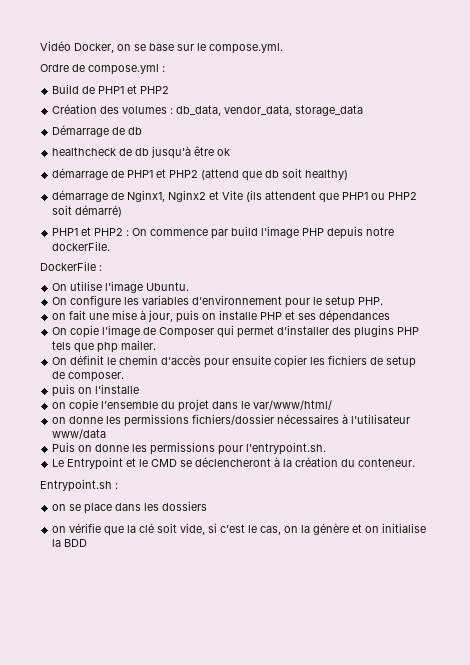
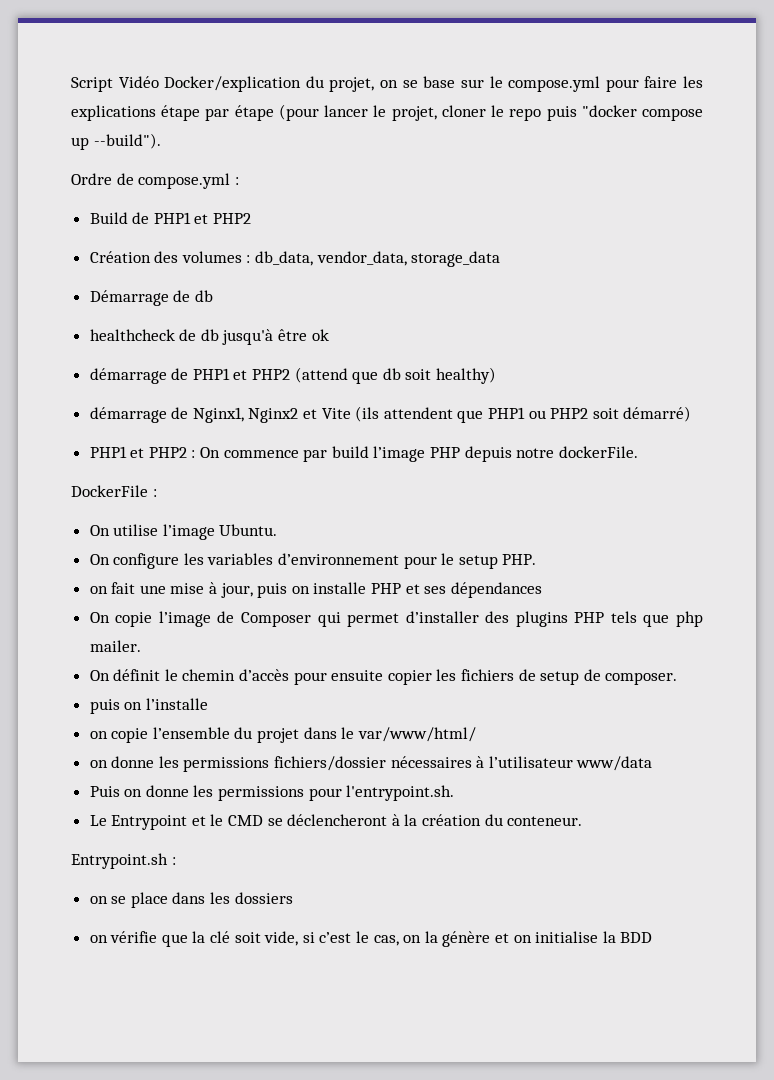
[40,41,114,53] Vidéo Docker, -> [71,76,375,92] Script Vidéo Docker/explication du projet,
[209,43,283,54] compose.yml. -> [508,76,703,92] [71,104,703,121] [71,133,161,150] compose.yml pour faire les explications étape par étape (pour lancer le projet, cloner le repo puis "docker compose up --build").

